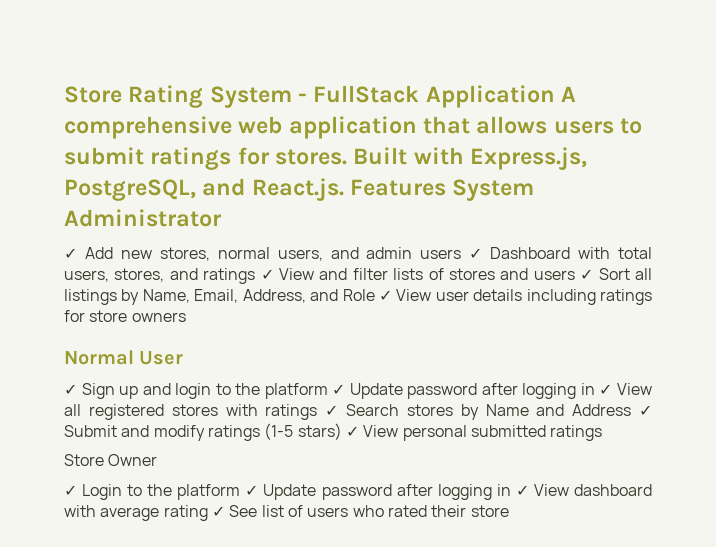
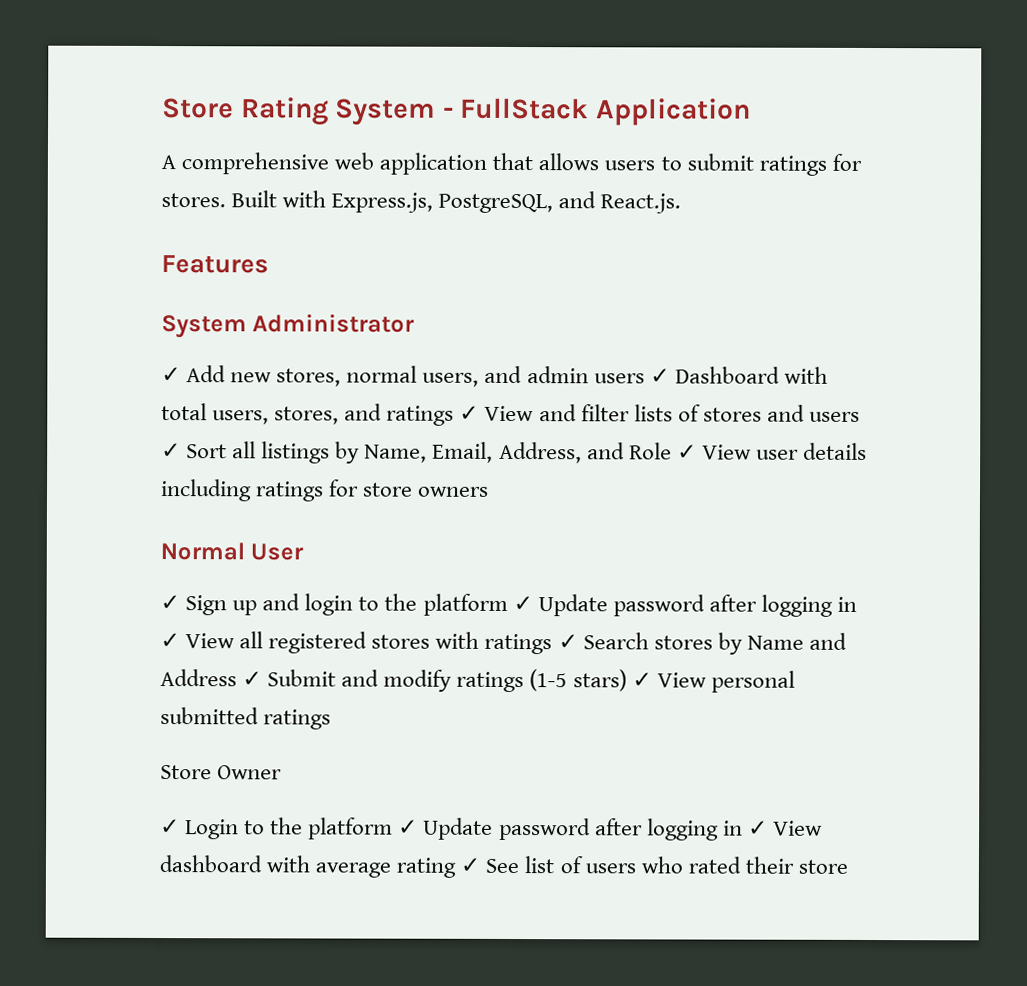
(555, 96) none -> (751, 112) //
(344, 189) none -> (682, 203) //
(447, 187) none -> (269, 264) //

